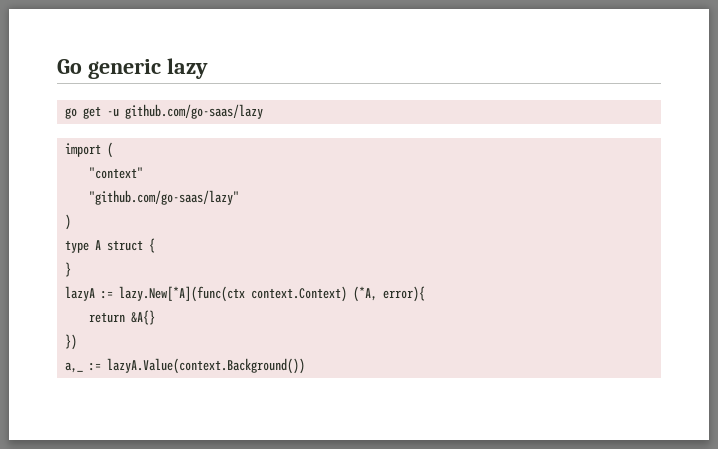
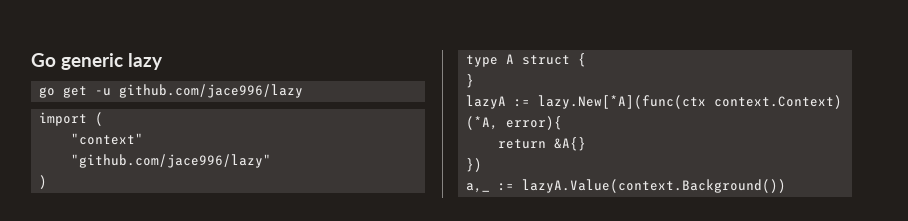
[125,104,264,119] github.com/go-saas/lazy -> [118,84,303,98] github.com/jace996/lazy
[89,190,240,205] "github.com/go-saas/lazy" -> [70,154,271,168] "github.com/jace996/lazy"

